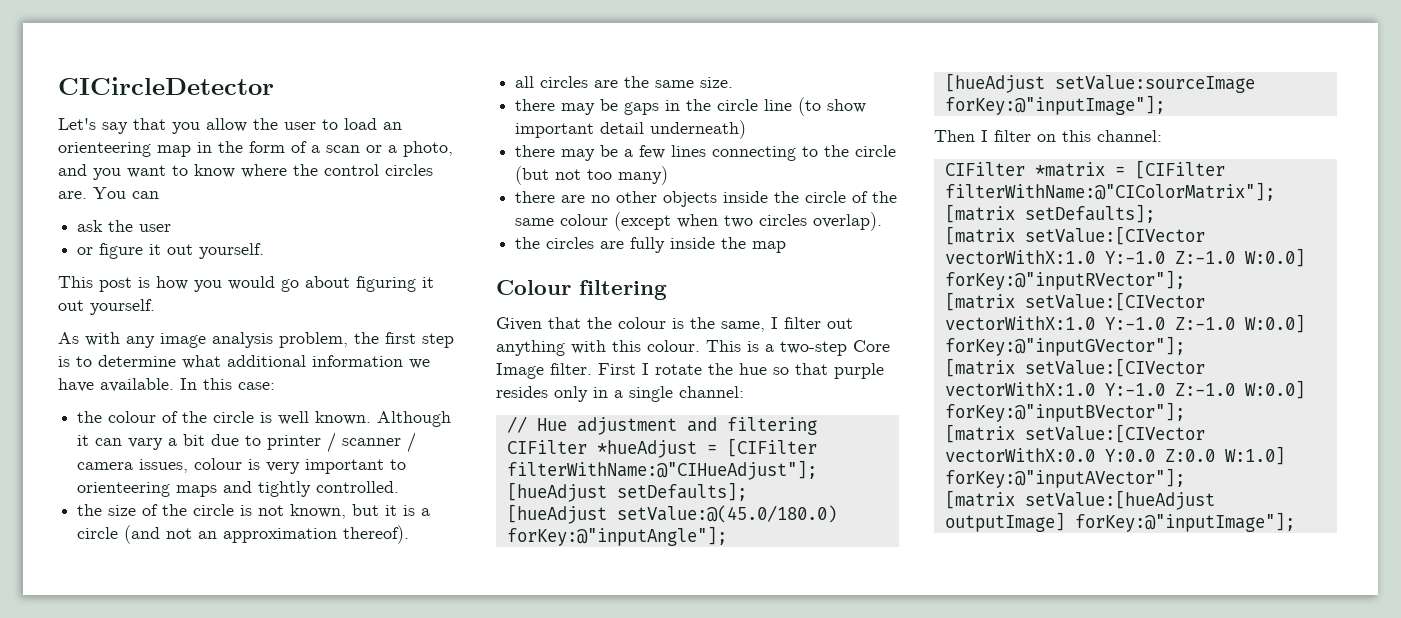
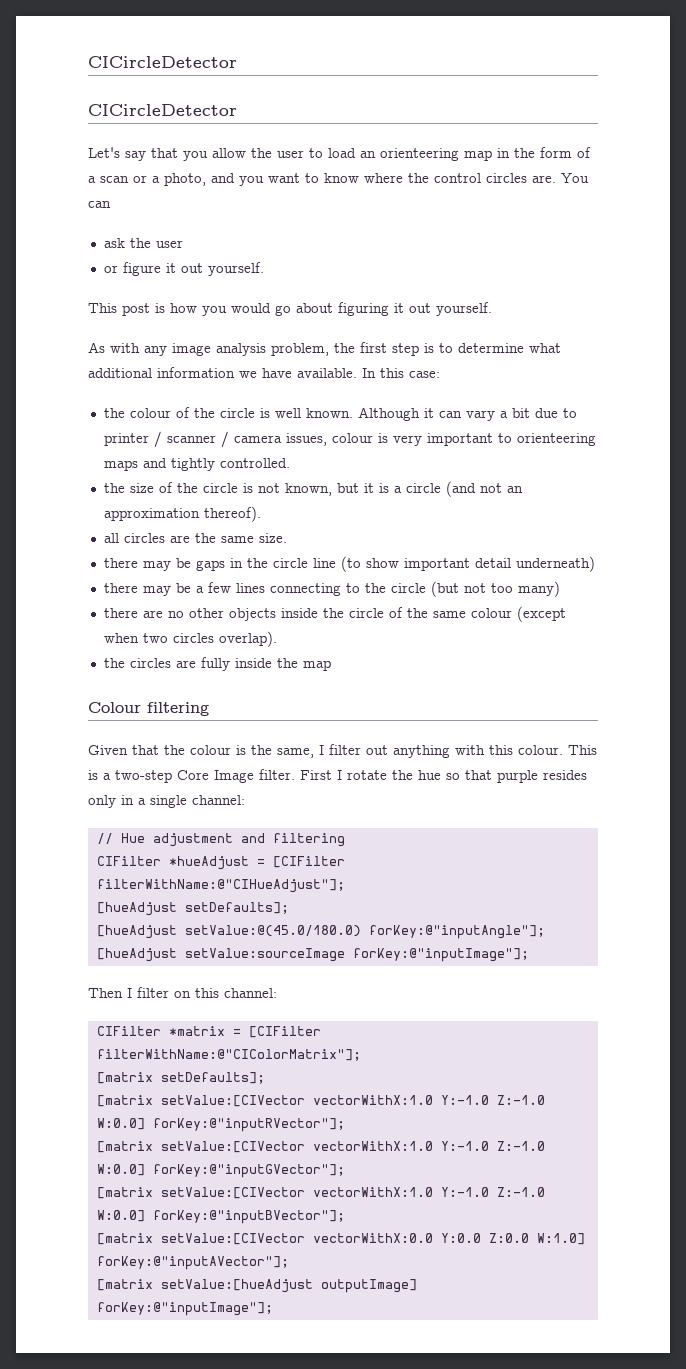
[58,77,274,95] CICircleDetector -> [88,56,237,68] [88,104,237,116] CICircleDetector // CICircleDetector

